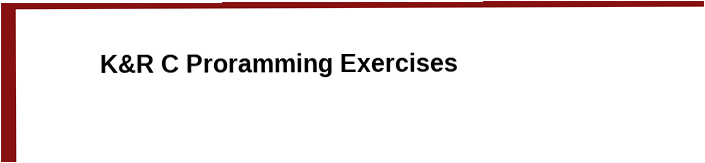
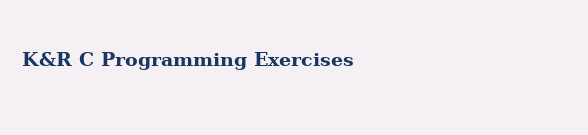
[185,53,333,78] Proramming -> [101,52,247,70] Programming

